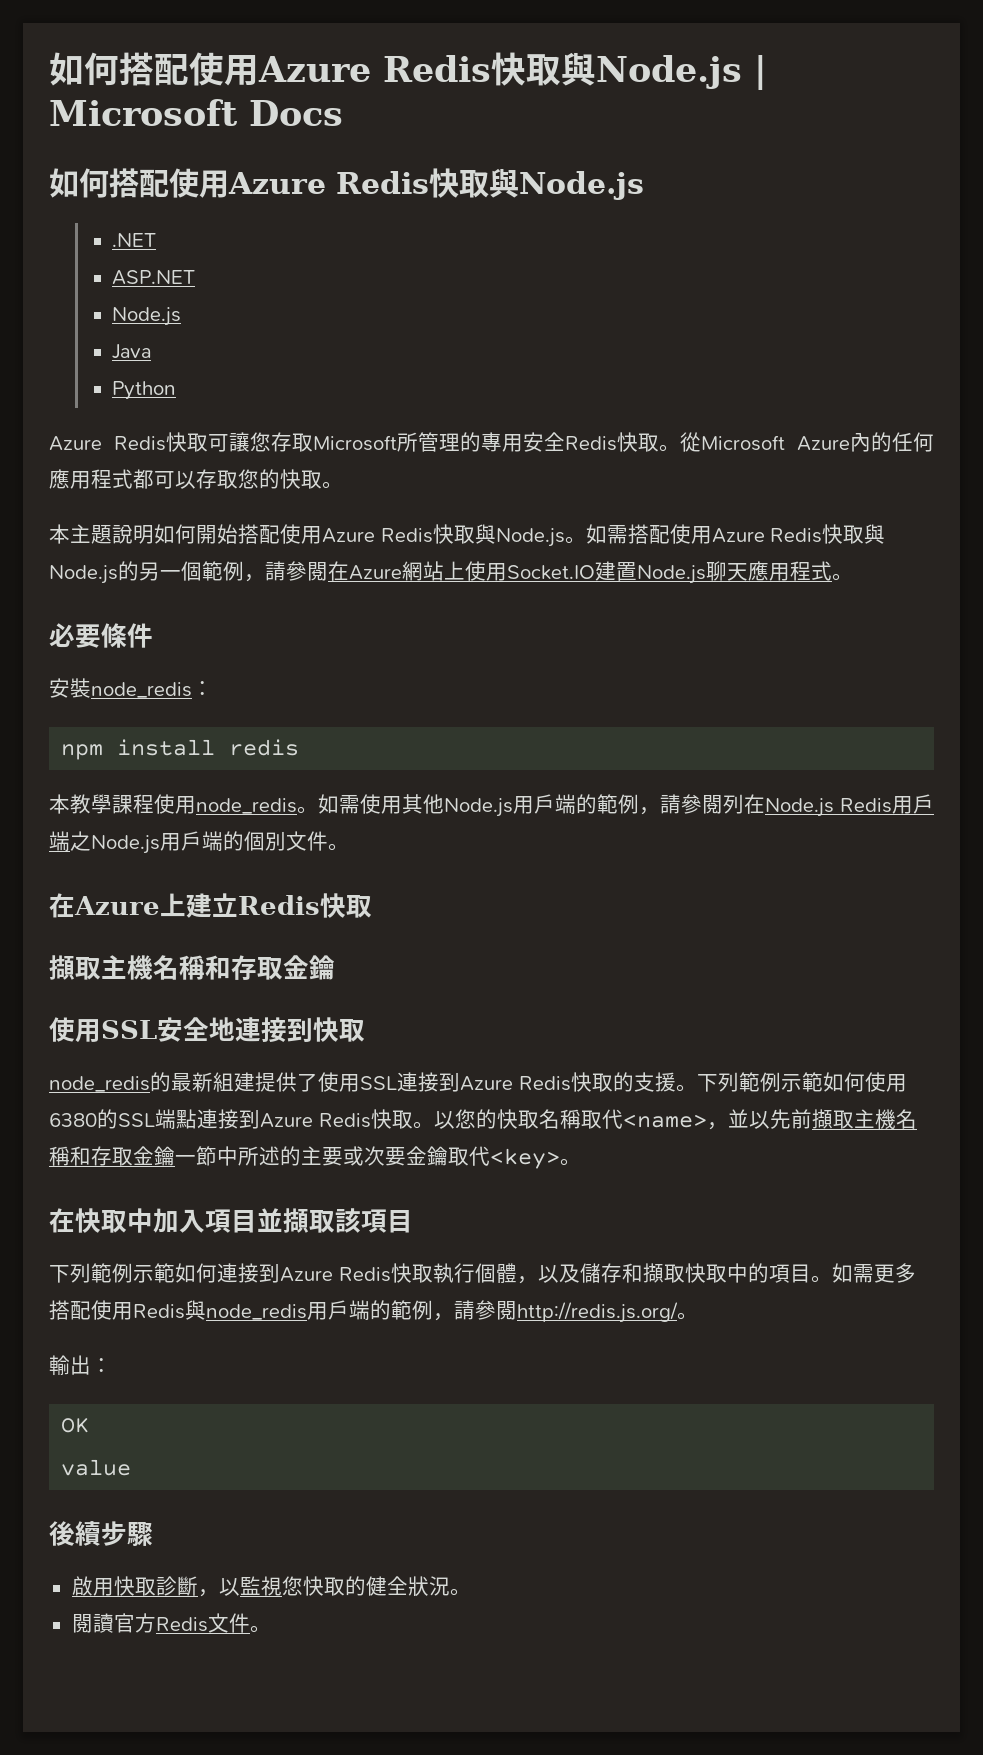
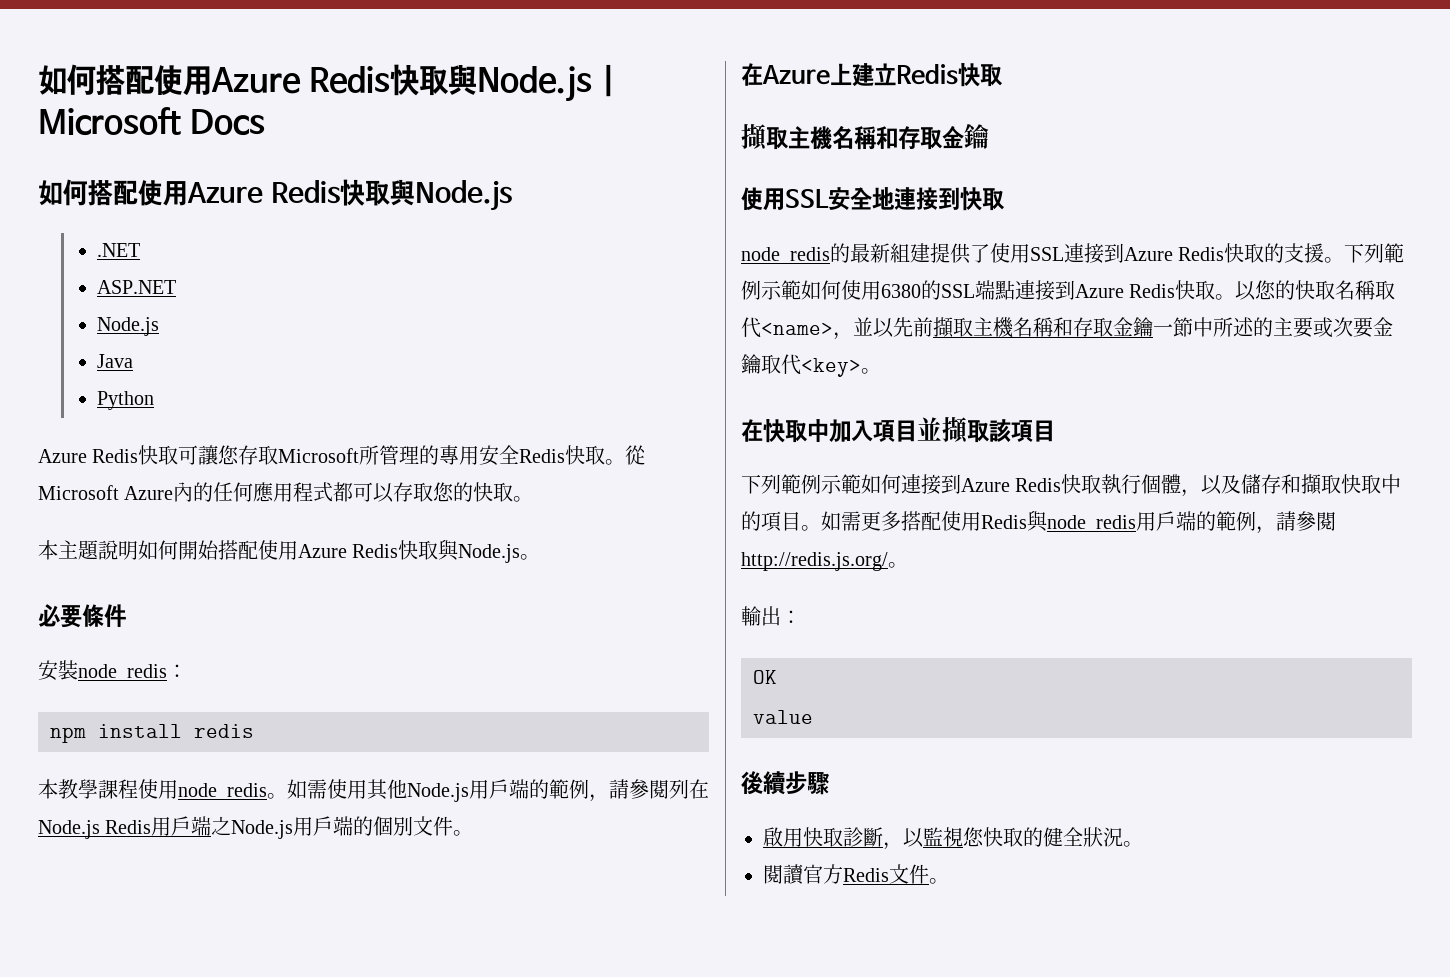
[585,524,886,544] [49,561,853,584] 如需搭配使用Azure Redis快取與Node.js的另一個範例，請參閱在Azure網站上使用Socket.IO建置Node.js聊天應用程式。 -> (541, 557) none

